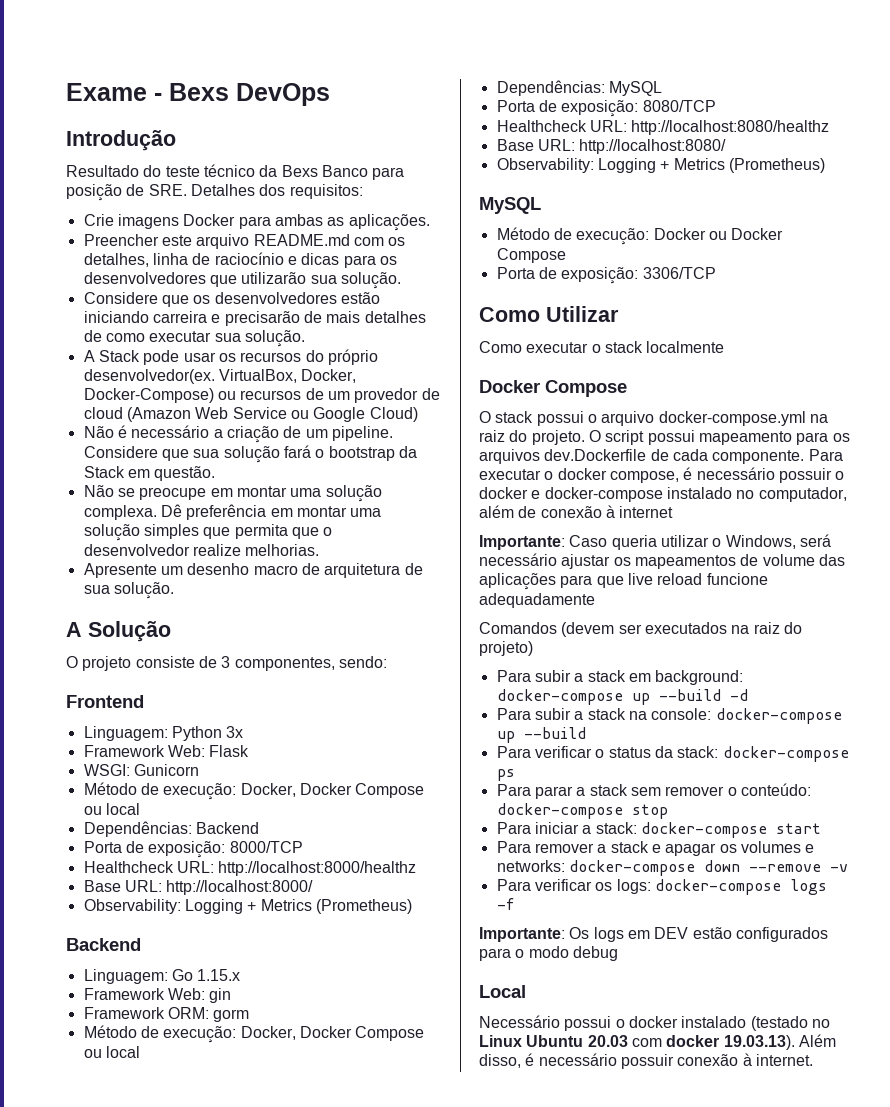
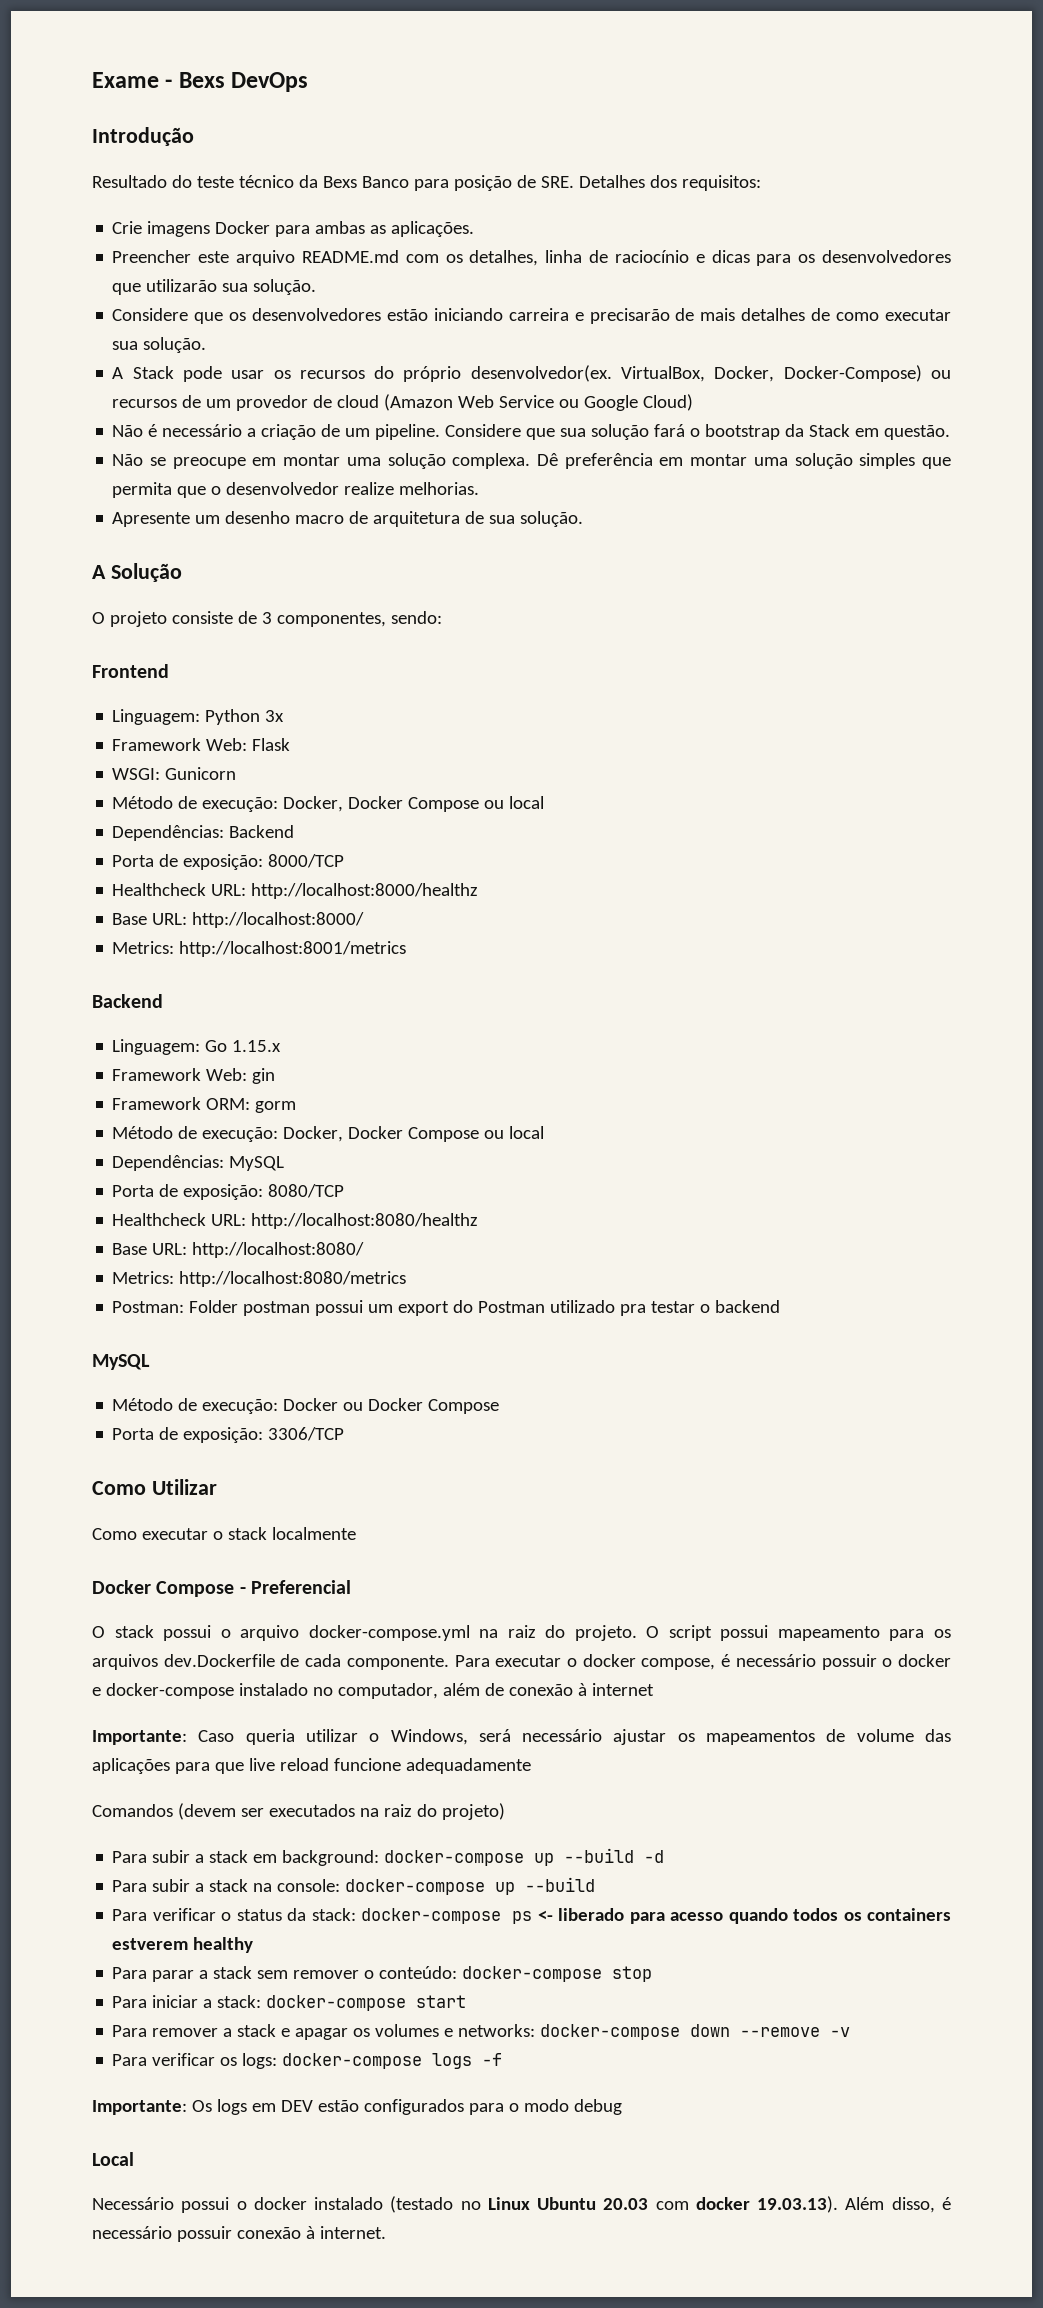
[83,899,412,914] Observability: Logging + Metrics (Prometheus) -> [112,941,407,957] Metrics: http://localhost:8001/metrics
[496,158,825,173] Observability: Logging + Metrics (Prometheus) -> [112,1271,407,1287] [112,1300,781,1316] Metrics: http://localhost:8080/metrics // Postman: Folder postman possui um export do Postman utilizado pra testar o backend
(627, 388) none -> [239,1580,352,1594] - Preferencial
(515, 775) none -> [537,1908,951,1924] [112,1937,254,1953] <- liberado para acesso quando todos os containers estverem healthy

